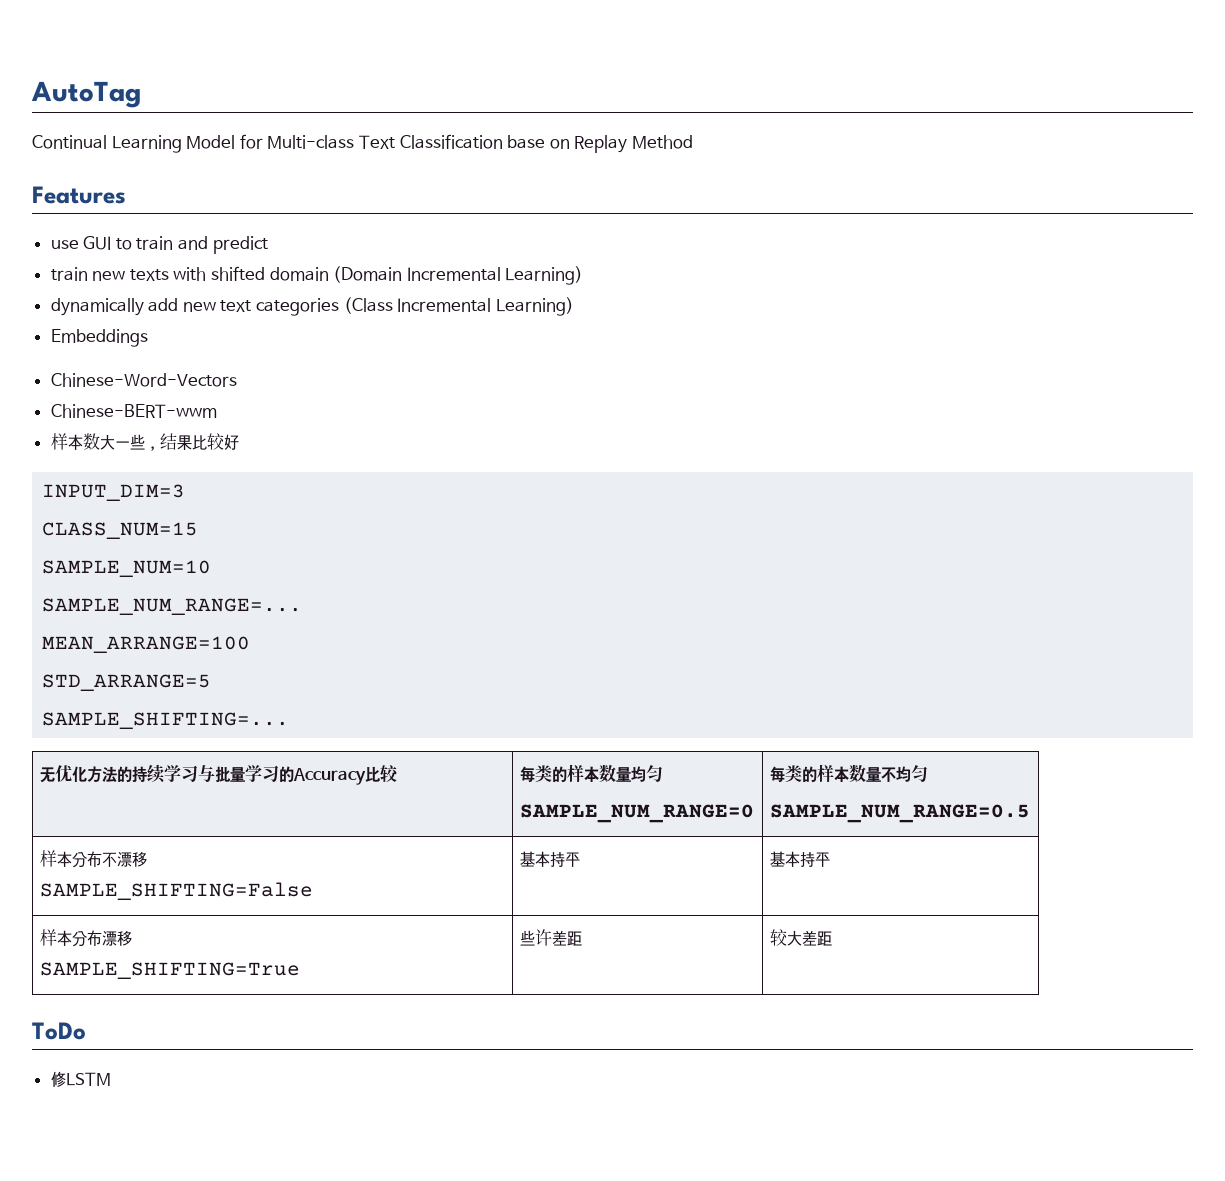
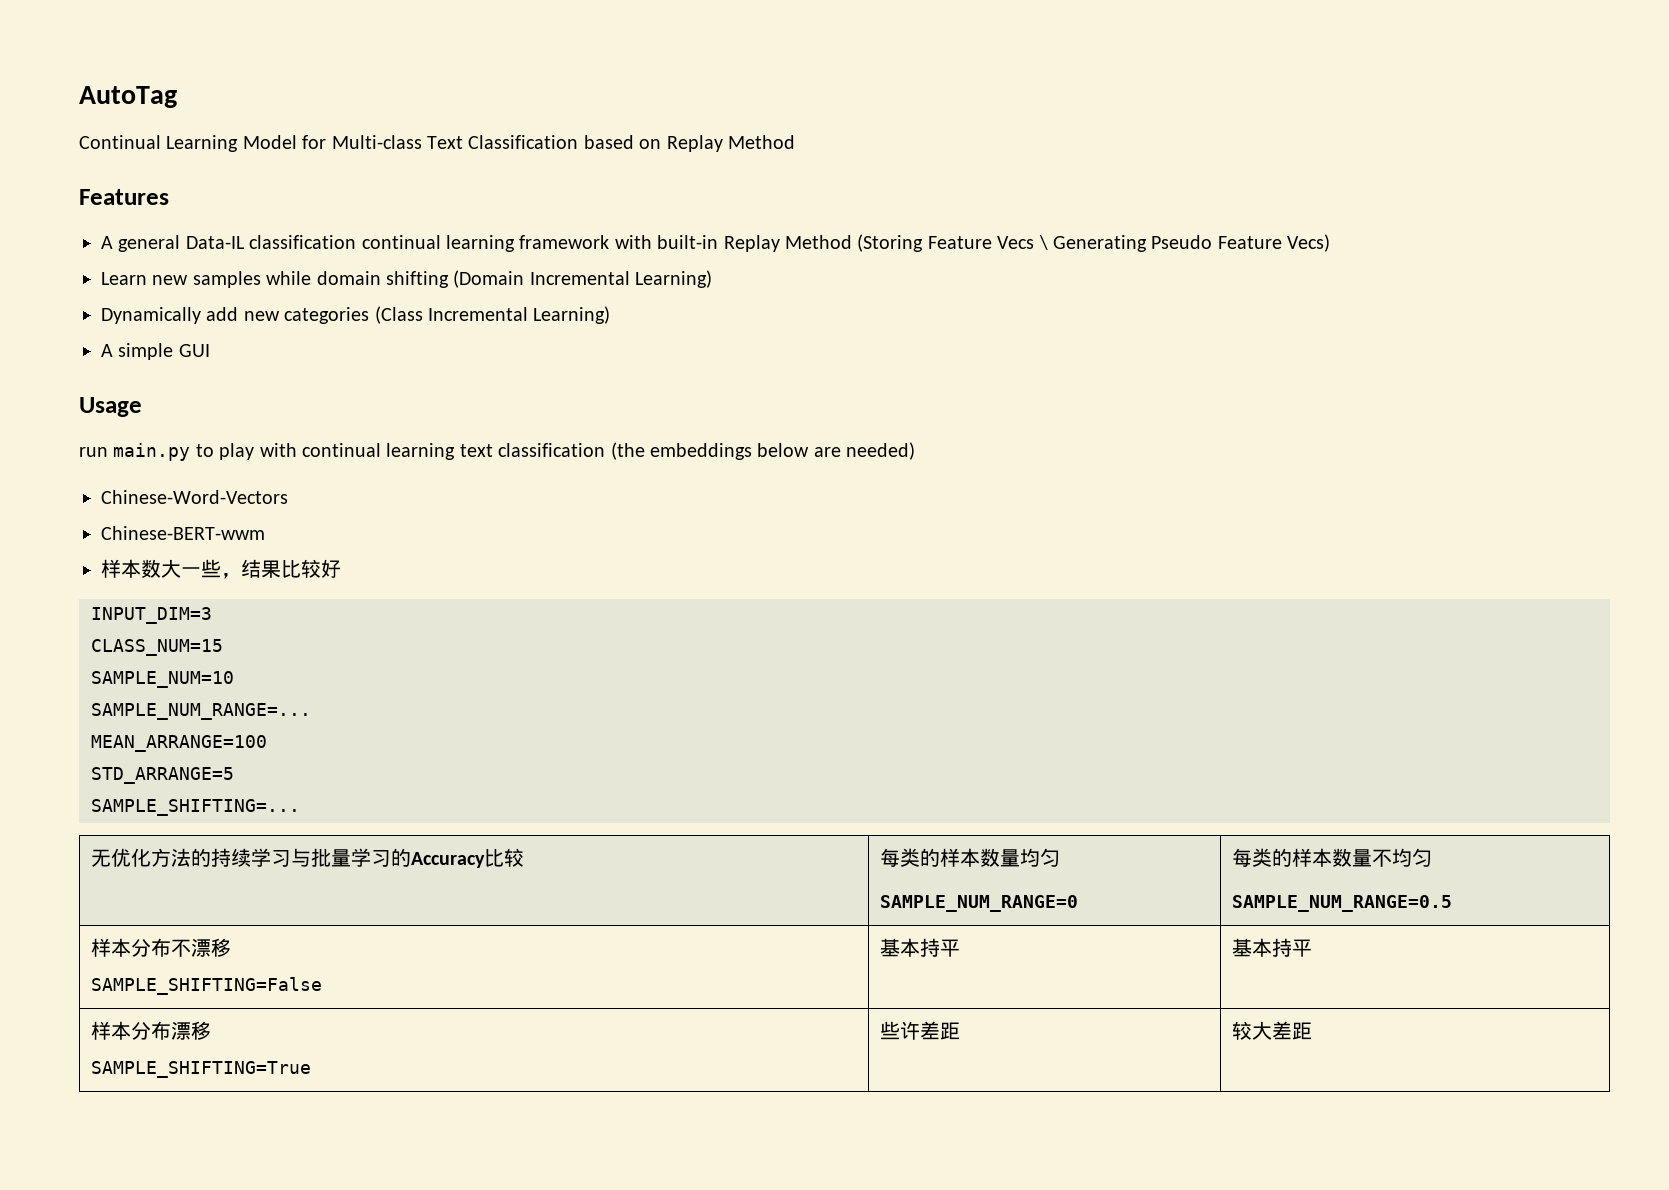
[507,135,546,149] base -> [583,135,634,149] based
[50,236,268,254] [50,266,329,281] use GUI to train and predict // train new texts with shifted domain -> [101,234,1331,252] [101,271,449,288] A general Data-IL classification continual learning framework with built-in Replay Method (Storing Feature Vecs \ Generating Pseudo Feature Vecs) // Learn new samples while domain shifting
[50,298,144,316] dynamically -> [101,307,201,324] Dynamically
[220,300,252,312] text -> (280, 316) none
[50,329,148,347] Embeddings -> [101,343,210,360] [79,397,142,417] [79,442,916,461] A simple GUI // Usage // run main.py to play with continual learning text classification (the embeddings below are needed)
[32,1022,86,1040] [50,1071,111,1087] // ToDo // 修LSTM -> (1312, 1031) none

